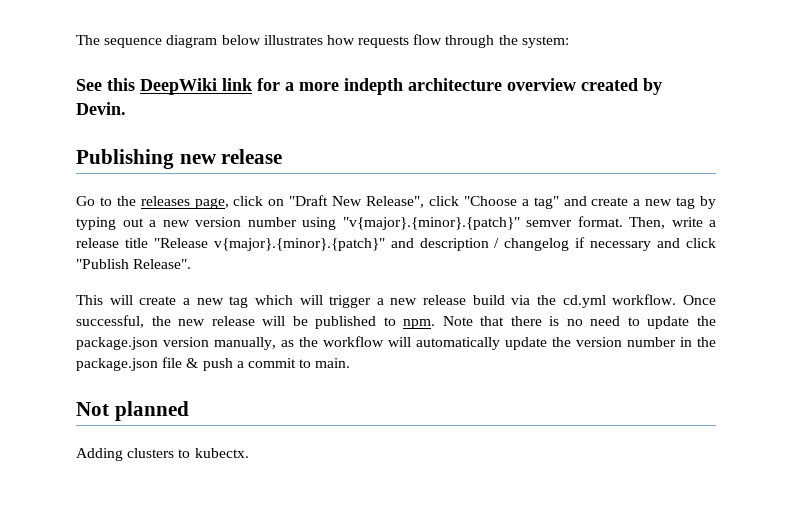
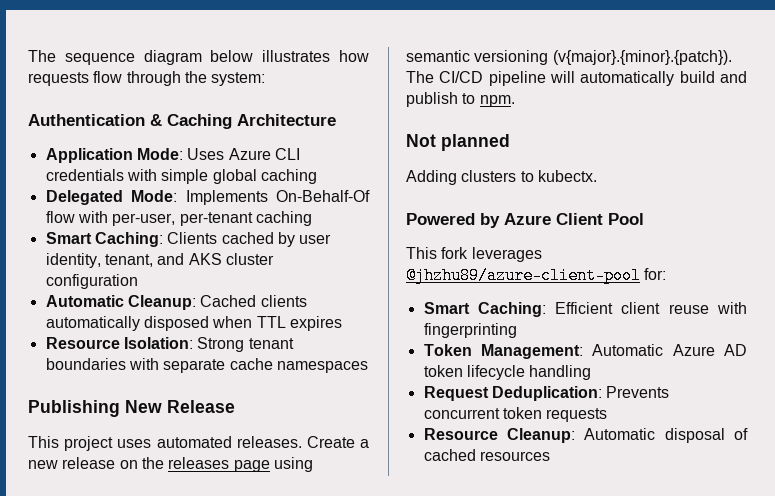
[76,78,662,95] [76,102,126,115] [76,149,283,169] [76,195,717,209] [76,216,716,230] [76,237,717,251] [76,259,192,269] [76,294,716,308] [76,315,716,329] [76,336,716,350] [76,357,351,371] See this DeepWiki link for a more indepth architecture overview created by Devin. // Publishing new release // Go to the releases page, click on "Draft New Release", click "Choose a tag" and create a new tag by typing out a new version number using "v{major}.{minor}.{patch}" semver format. Then, write a release title "Release v{major}.{minor}.{patch}" and description / changelog if necessary and click "Publish Release". // This will create a new tag which will trigger a new release build via the cd.yml workflow. Once successful, the new release will be published to npm. Note that there is no need to update the package.json version manually, as the workflow will automatically update the version number in the package.json file & push a commit to main. -> [28,114,336,129] [45,148,300,163] [45,169,317,184] [45,190,370,205] [45,211,312,226] [45,232,332,247] [45,253,274,268] [45,274,138,289] [45,295,307,310] [45,316,342,331] [45,337,294,352] [45,358,368,373] [28,400,235,417] [28,436,370,451] [28,457,313,472] [406,50,732,65] [406,71,747,86] [406,92,515,107] Authentication & Caching Architecture // Application Mode: Uses Azure CLI credentials with simple global caching // Delegated Mode: Implements On-Behalf-Of flow with per-user, per-tenant caching // Smart Caching: Clients cached by user identity, tenant, and AKS cluster configuration // Automatic Cleanup: Cached clients automatically disposed when TTL expires // Resource Isolation: Strong tenant boundaries with separate cache namespaces // Publishing New Release // This project uses automated releases. Create a new release on the releases page using semantic versioning (v{major}.{minor}.{patch}). The CI/CD pipeline will automatically build and publish to npm.
(249, 453) none -> [406,213,644,228] [406,247,542,262] [406,267,667,284] [423,302,747,317] [423,323,517,338] [423,344,747,359] [423,365,592,380] [423,386,670,401] [423,407,608,422] [423,428,748,443] [423,449,550,461] // Powered by Azure Client Pool // This fork leverages @jhzhu89/azure-client-pool for: // Smart Caching: Efficient client reuse with fingerprinting // Token Management: Automatic Azure AD token lifecycle handling // Request Deduplication: Prevents concurrent token requests // Resource Cleanup: Automatic disposal of cached resources

